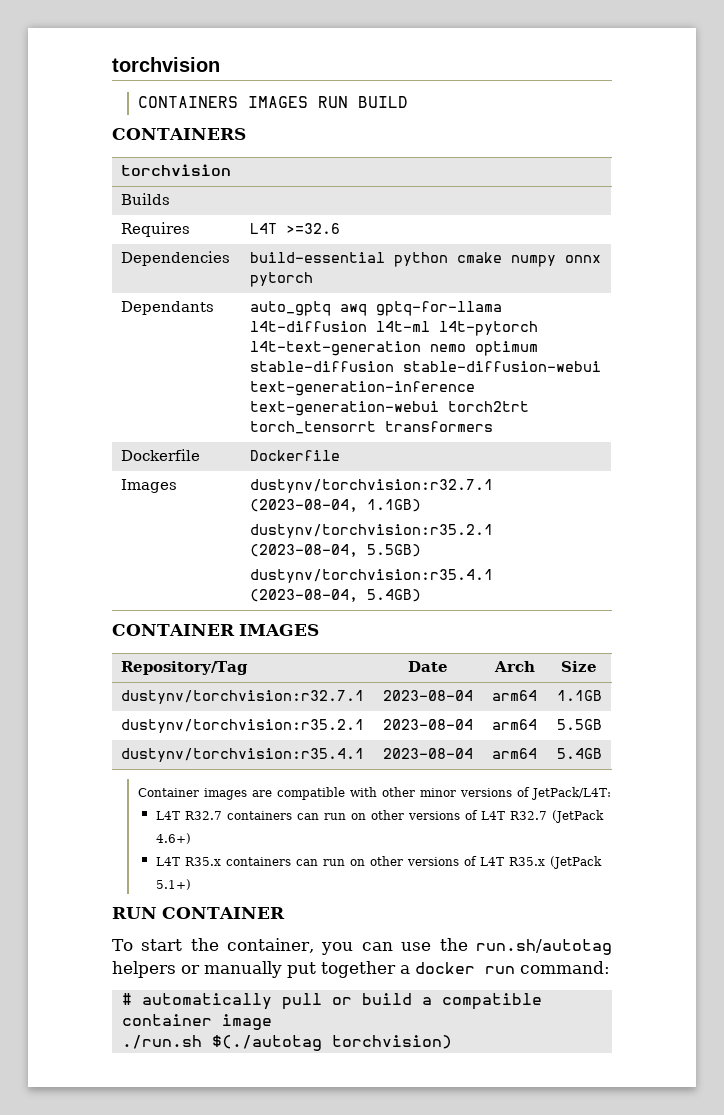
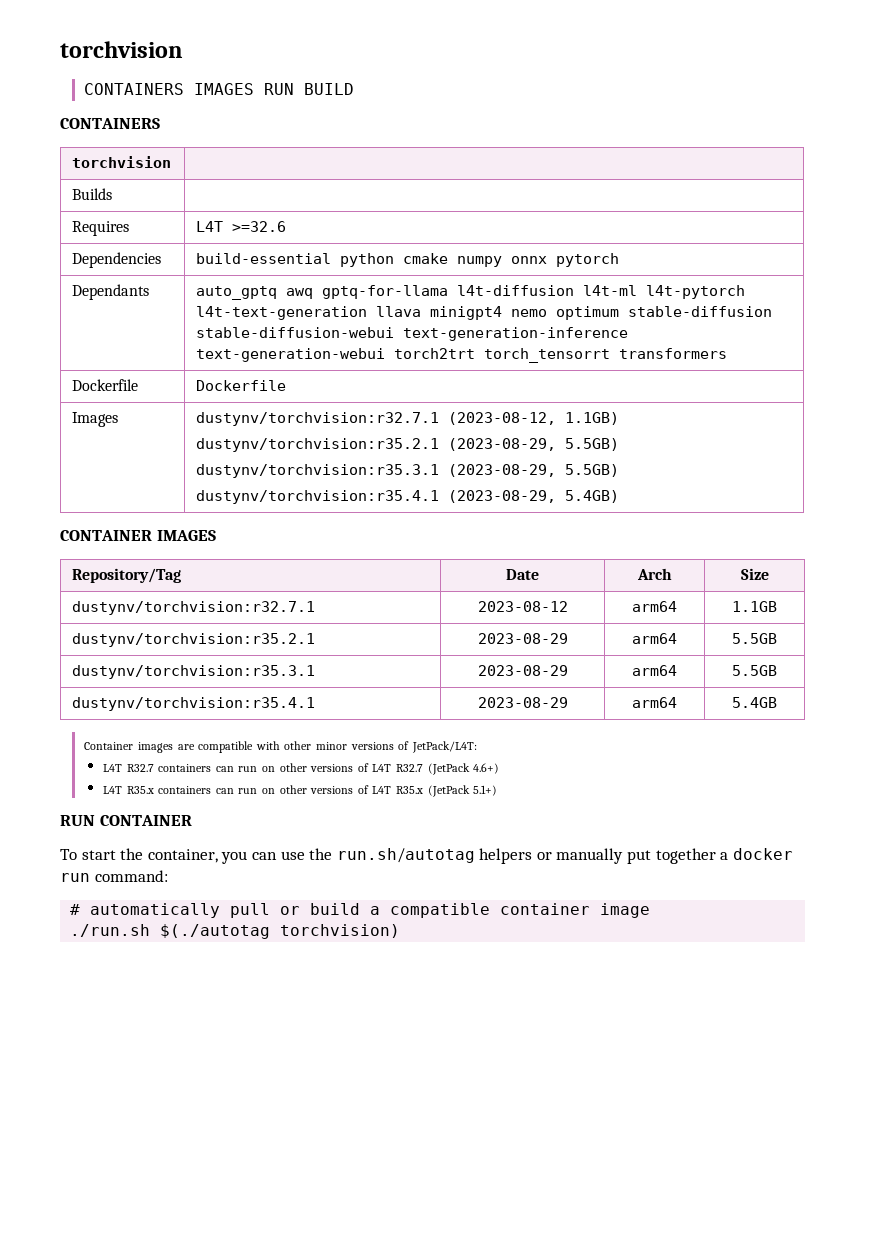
(422, 348) none -> [376,306,503,320] llava minigpt4
[250,499,359,512] (2023-08-04, -> [448,412,557,425] (2023-08-12,
[250,544,359,557] (2023-08-04, -> [448,438,620,451] [196,464,557,478] (2023-08-29, 5.5GB) // dustynv/torchvision:r35.3.1 (2023-08-29,
[250,589,359,602] (2023-08-04, -> [448,490,557,503] (2023-08-29,
[383,690,473,701] 2023-08-04 -> [477,601,568,612] 2023-08-12
[383,719,473,730] 2023-08-04 -> [477,633,568,644] [632,633,677,644] [732,633,777,644] [72,665,316,679] [477,665,568,676] 2023-08-29 | arm64 | 5.5GB // dustynv/torchvision:r35.3.1 | 2023-08-29
[383,748,473,759] 2023-08-04 -> [477,697,568,708] 2023-08-29

